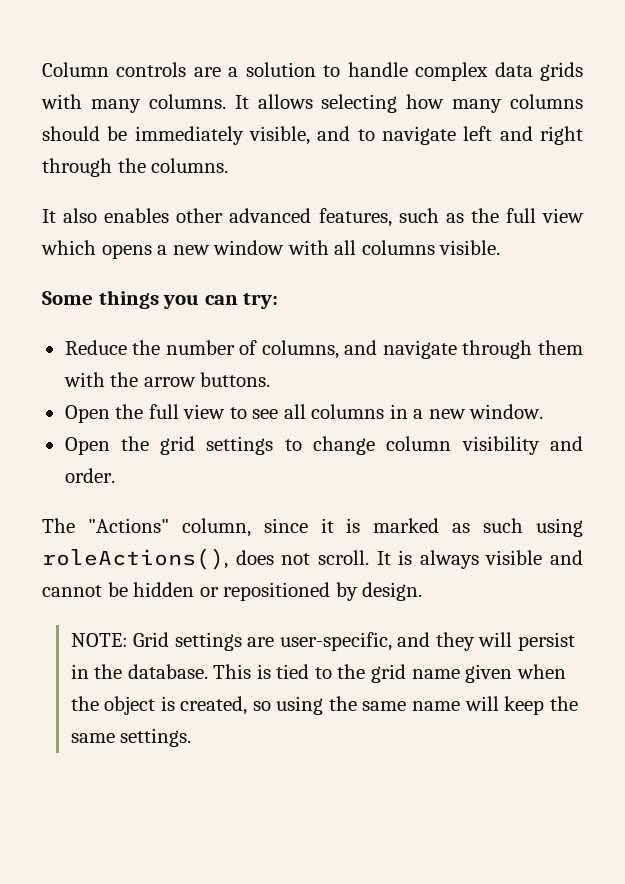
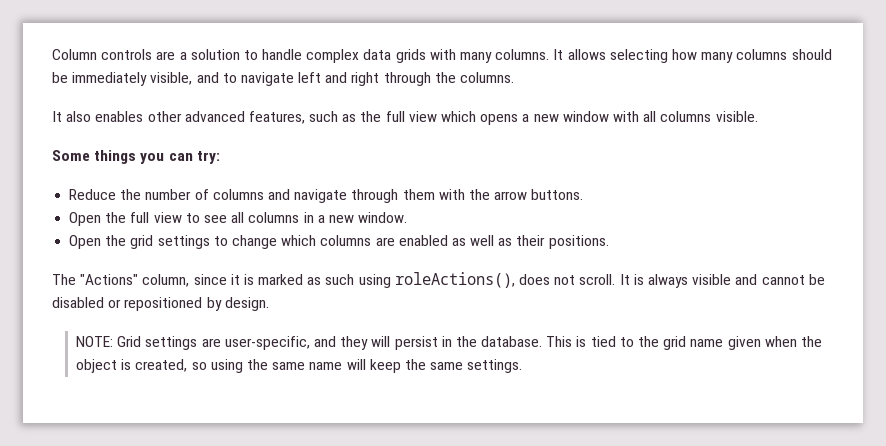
[261,340,339,359] columns, -> [212,189,264,200] columns
[386,436,584,455] [64,468,115,483] column visibility and order. -> [281,235,609,249] which columns are enabled as well as their positions.
[133,582,195,597] hidden -> [52,297,104,308] disabled

